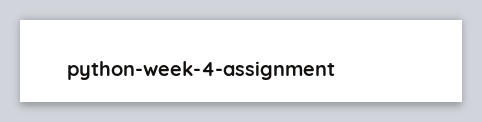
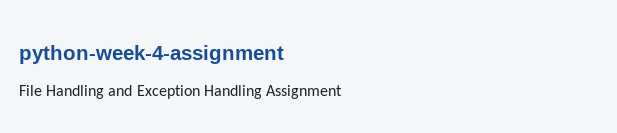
(335, 70) none -> [19,85,342,99] // File Handling and Exception Handling Assignment

